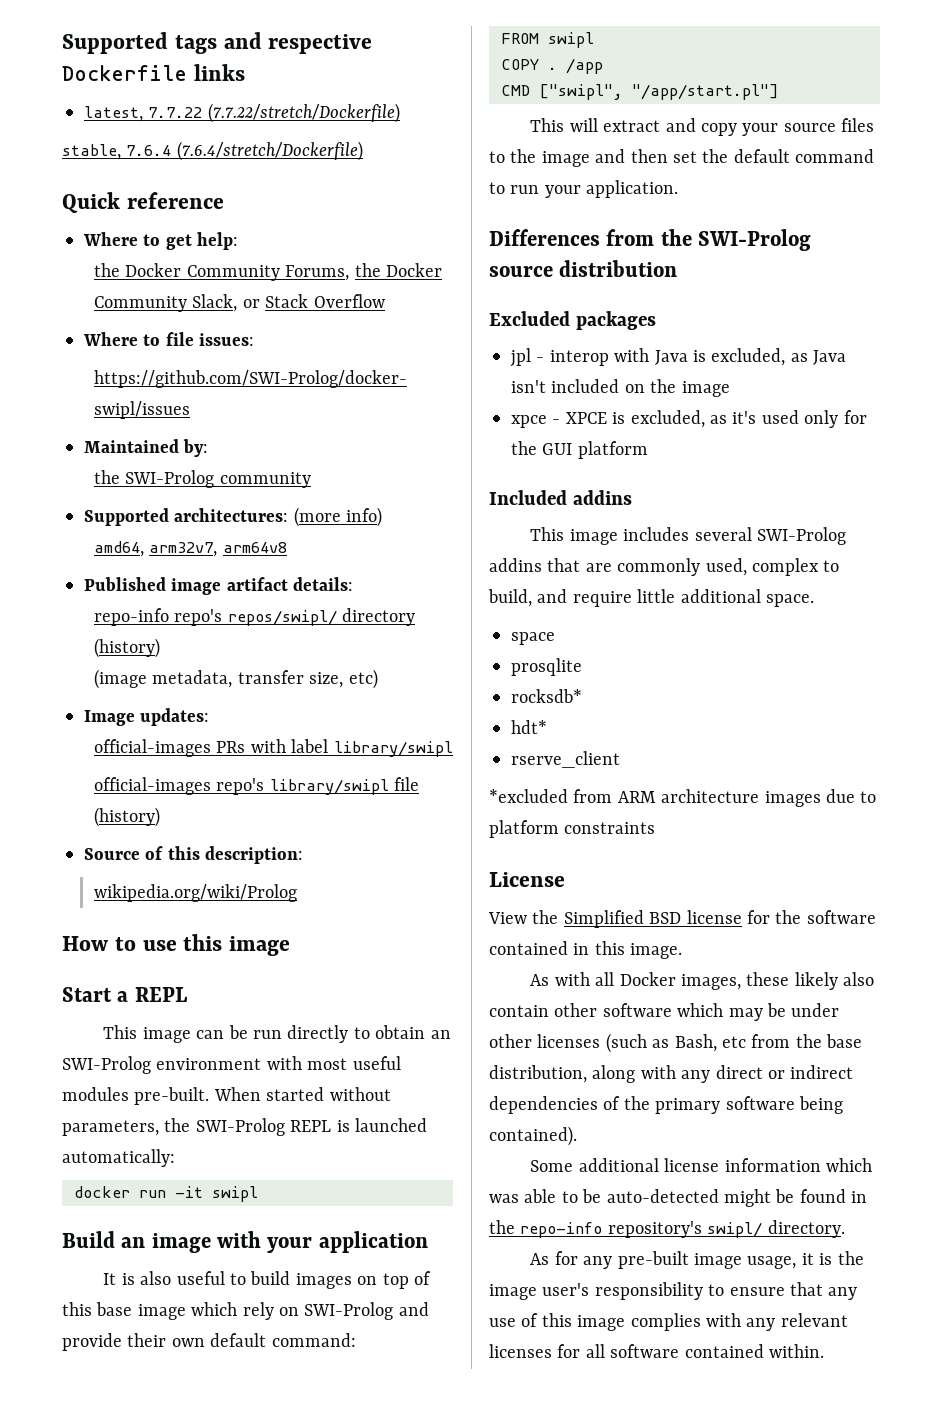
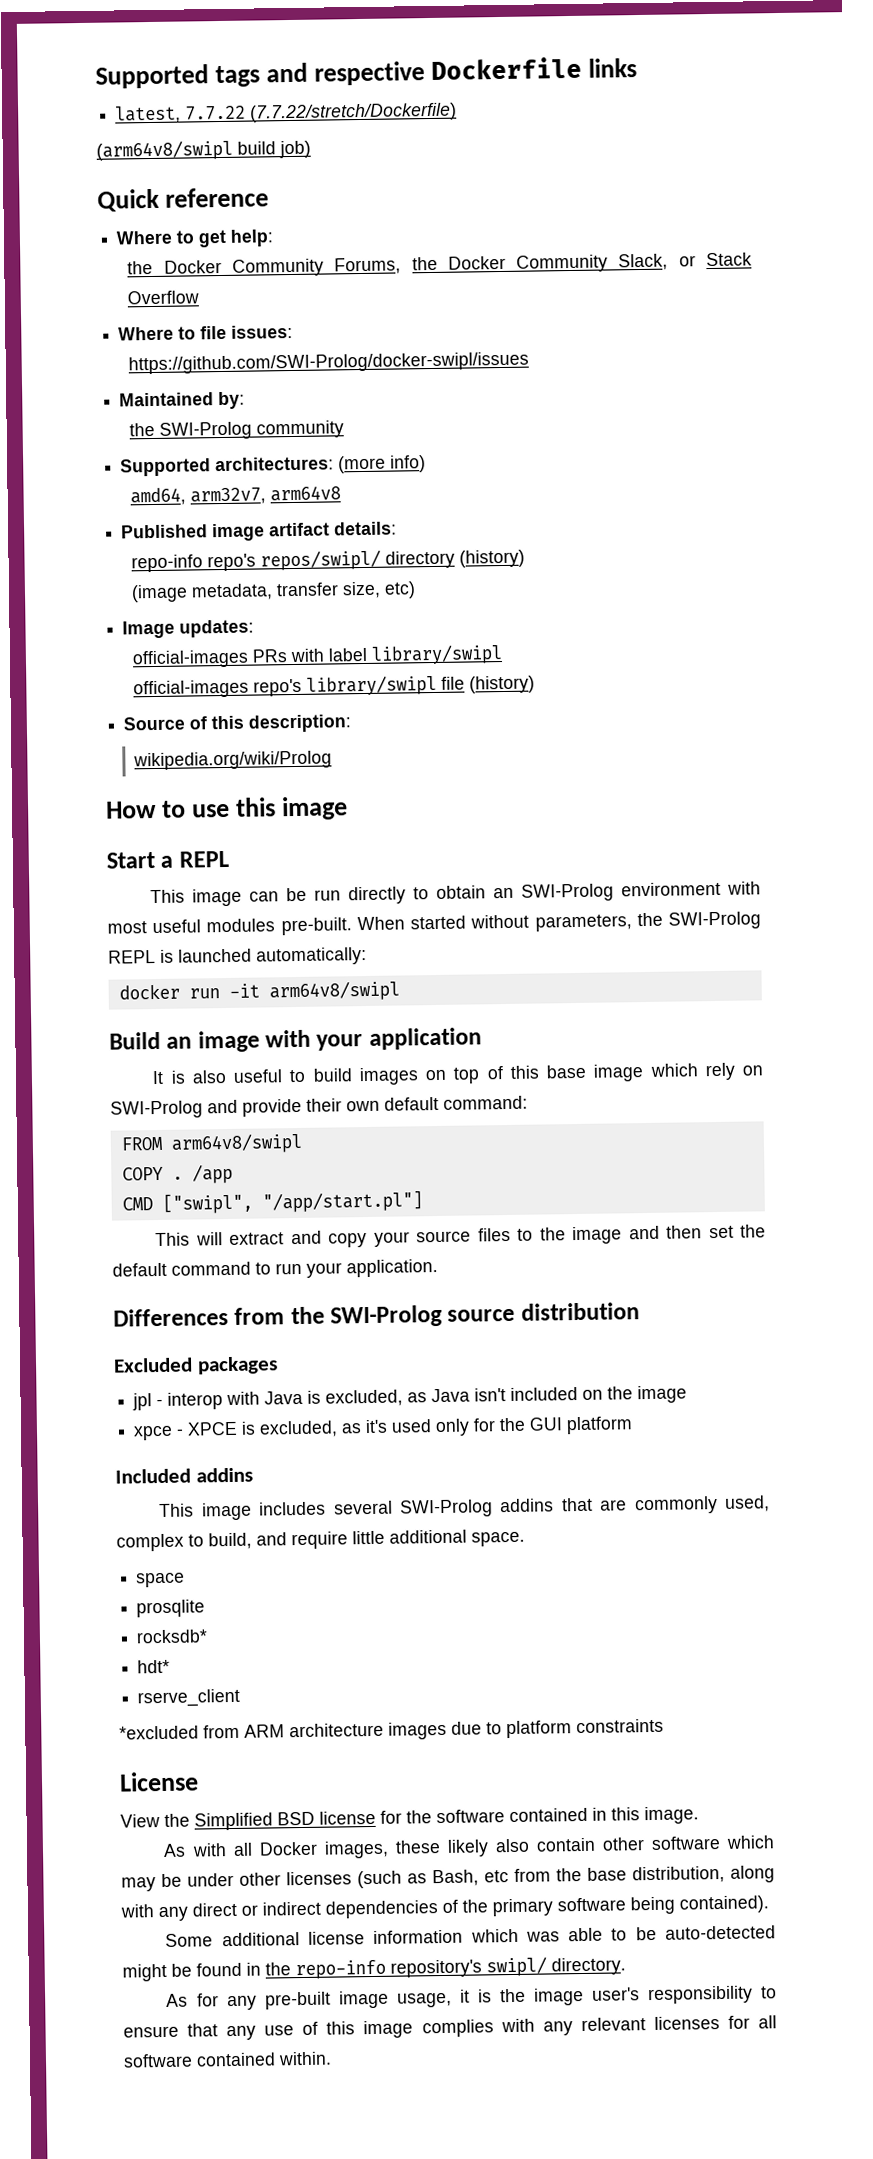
[62,141,363,161] stable, 7.6.4 (7.6.4/stretch/Dockerfile) -> [96,139,311,161] (arm64v8/swipl build job)
[212,1186,258,1202] swipl -> [268,980,400,1002] arm64v8/swipl
[548,32,594,48] swipl -> [170,1132,303,1154] arm64v8/swipl

